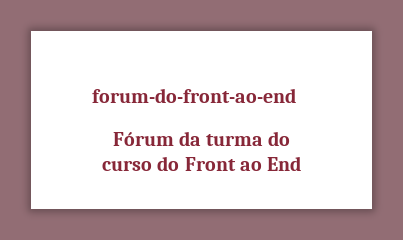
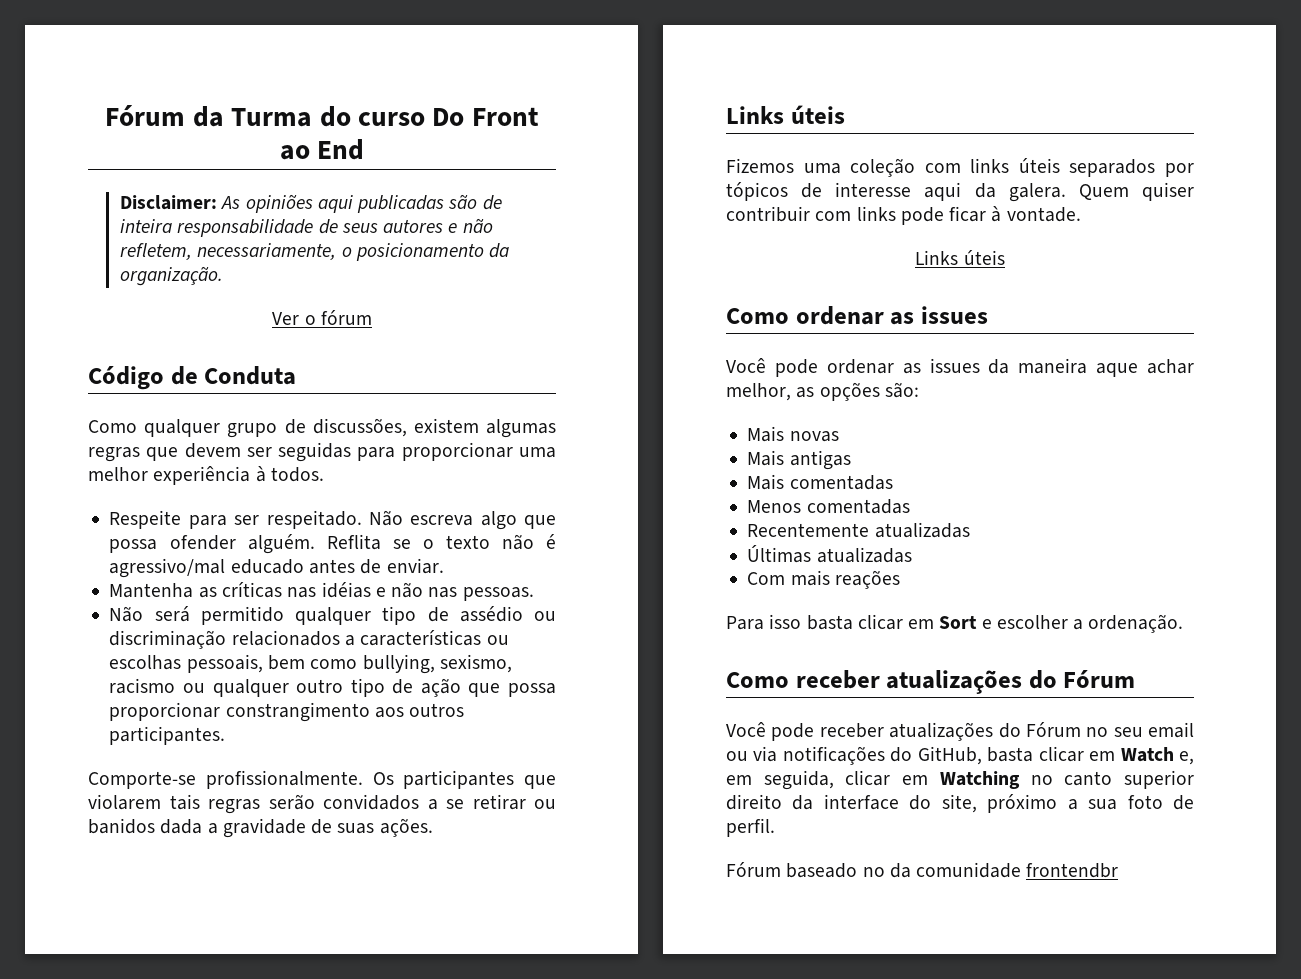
[92,88,296,103] forum-do-front-ao-end // -> (105, 115) none
[206,134,264,146] turma -> [231,108,313,127] Turma
[157,156,180,171] do -> [432,108,465,126] Do
(302, 163) none -> [120,194,502,213] [120,218,493,237] [120,243,510,261] [120,266,224,286] [272,310,372,325] [88,366,297,390] [88,418,556,438] [88,442,556,462] [88,466,324,485] [109,510,556,530] [109,534,557,554] [109,558,444,578] [109,582,534,601] [109,606,557,625] [109,630,509,649] [109,654,512,674] [109,678,557,697] [109,702,465,722] [109,726,226,745] [88,770,556,789] [88,794,556,814] [88,818,433,838] [726,105,845,124] [726,158,1194,177] [726,182,1194,202] [726,206,1081,225] [915,250,1005,265] [726,306,988,325] [726,358,1194,377] [726,382,919,401] [747,426,839,442] [747,450,851,470] [747,474,893,490] [747,499,910,514] [747,522,970,538] [747,545,912,563] [747,570,900,589] [726,614,1184,633] [726,670,1136,694] [726,722,1194,741] [726,746,1194,765] [726,770,1194,790] [726,794,1194,813] [726,818,775,837] [726,862,1119,878] // Disclaimer: As opiniões aqui publicadas são de inteira responsabilidade de seus autores e não refletem, necessariamente, o posicionamento da organização. // Ver o fórum // Código de Conduta // Como qualquer grupo de discussões, existem algumas regras que devem ser seguidas para proporcionar uma melhor experiência à todos. // Respeite para ser respeitado. Não escreva algo que possa ofender alguém. Reflita se o texto não é agressivo/mal educado antes de enviar. // Mantenha as críticas nas idéias e não nas pessoas. // Não será permitido qualquer tipo de assédio ou discriminação relacionados a características ou escolhas pessoais, bem como bullying, sexismo, racismo ou qualquer outro tipo de ação que possa proporcionar constrangimento aos outros participantes. // Comporte-se profissionalmente. Os participantes que violarem tais regras serão convidados a se retirar ou banidos dada a gravidade de suas ações. // Links úteis // Fizemos uma coleção com links úteis separados por tópicos de interesse aqui da galera. Quem quiser contribuir com links pode ficar à vontade. // Links úteis // Como ordenar as issues // Você pode ordenar as issues da maneira aque achar melhor, as opções são: // Mais novas // Mais antigas // Mais comentadas // Menos comentadas // Recentemente atualizadas // Últimas atualizadas // Com mais reações // Para isso basta clicar em Sort e escolher a ordenação. // Como receber atualizações do Fórum // Você pode receber atualizações do Fórum no seu email ou via notificações do GitHub, basta clicar em Watch e, em seguida, clicar em Watching no canto superior direito da interface do site, próximo a sua foto de perfil. // Fórum baseado no da comunidade frontendbr

